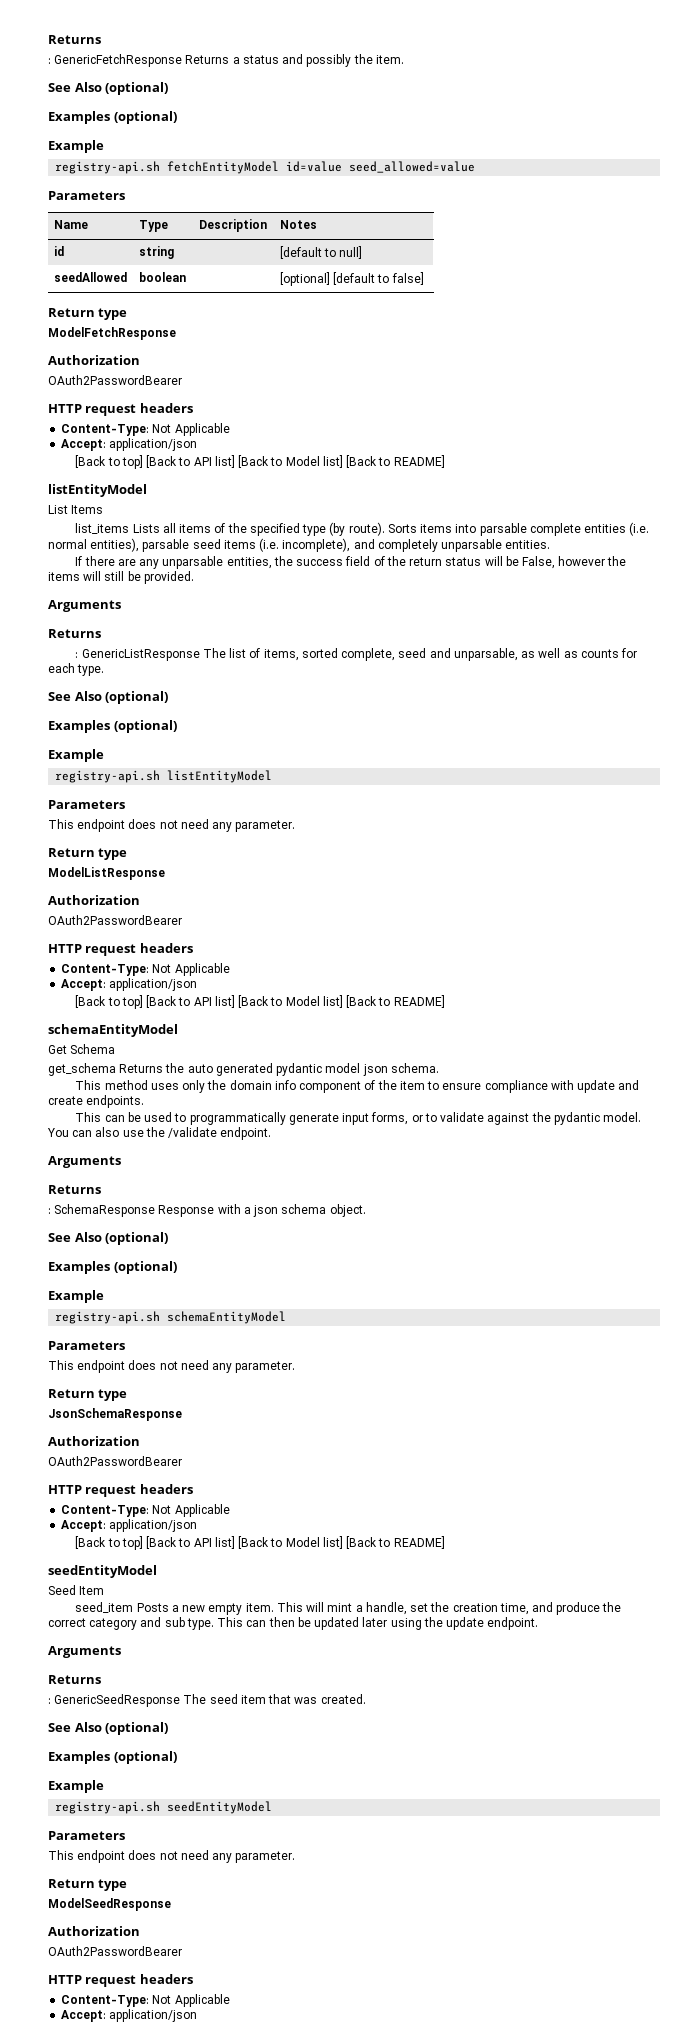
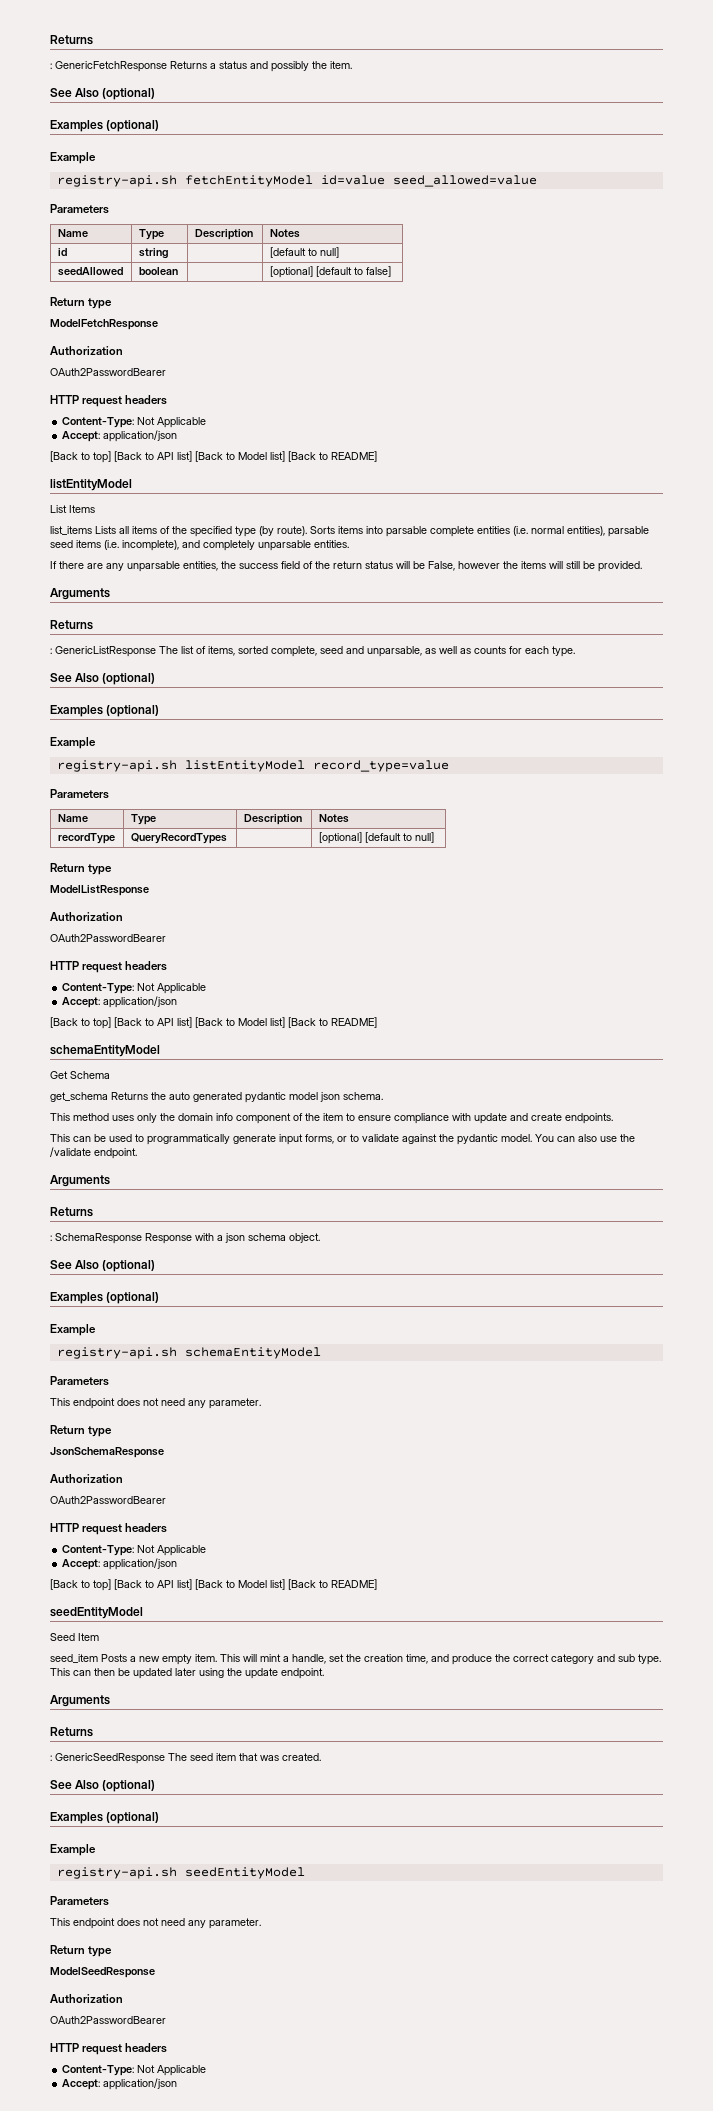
[48,800,125,809] [48,819,296,832] // Parameters // This endpoint does not need any parameter. -> [312,760,449,772] [50,789,109,799] [57,814,88,822] [130,814,156,825] [243,814,302,825] [318,814,349,823] [57,833,115,844] [130,833,227,844] [318,832,434,844] record_type=value // Parameters // Name | Type | Description | Notes // recordType | QueryRecordTypes | | [optional] [default to null]

